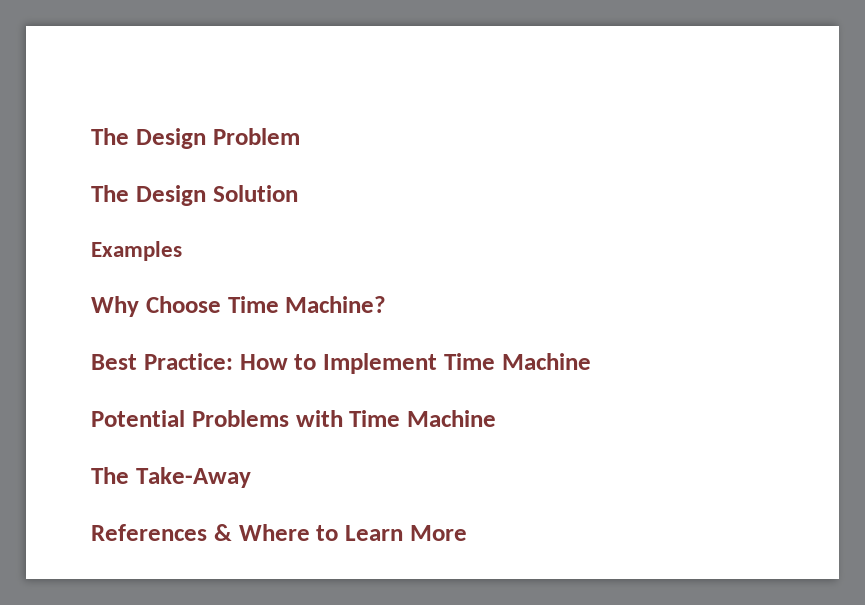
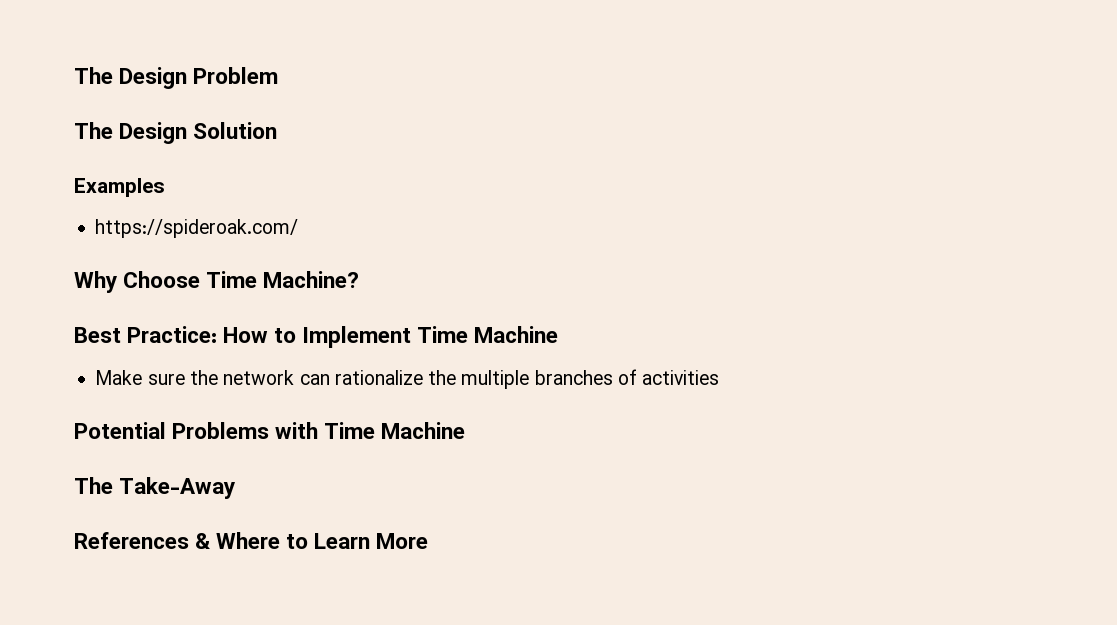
(182, 251) none -> [95,219,299,238] // https://spideroak.com/
(591, 361) none -> [95,369,720,389] // Make sure the network can rationalize the multiple branches of activities

